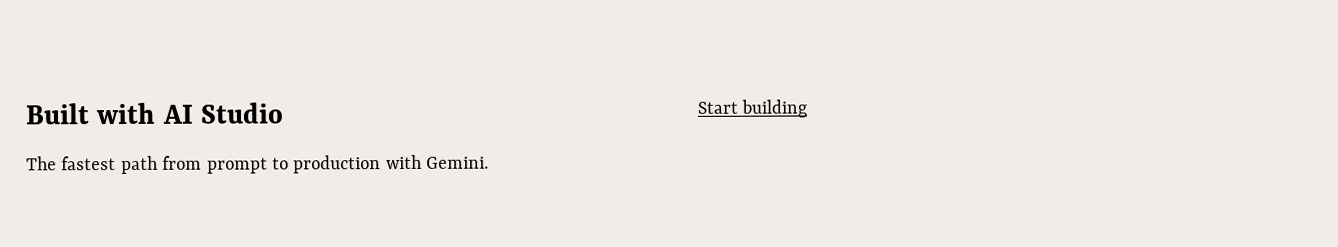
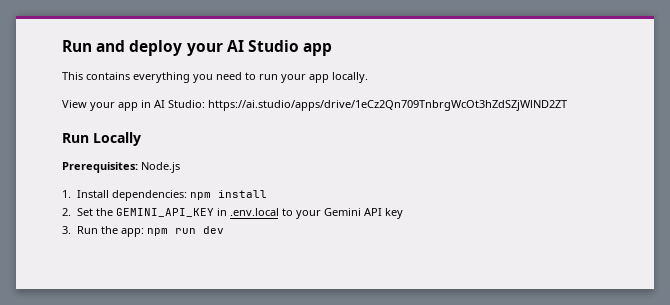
[25,102,284,125] [26,154,490,175] [697,99,808,118] Built with AI Studio // The fastest path from prompt to production with Gemini. // Start building -> [62,40,333,56] [62,72,368,83] [62,100,567,111] [62,132,141,146] [62,162,180,173] [62,190,267,201] [62,208,403,219] [62,226,224,237] Run and deploy your AI Studio app // This contains everything you need to run your app locally. // View your app in AI Studio: https://ai.studio/apps/drive/1eCz2Qn709TnbrgWcOt3hZdSZjWlND2ZT // Run Locally // Prerequisites: Node.js // 1. Install dependencies: npm install // 2. Set the GEMINI_API_KEY in .env.local to your Gemini API key // 3. Run the app: npm run dev

